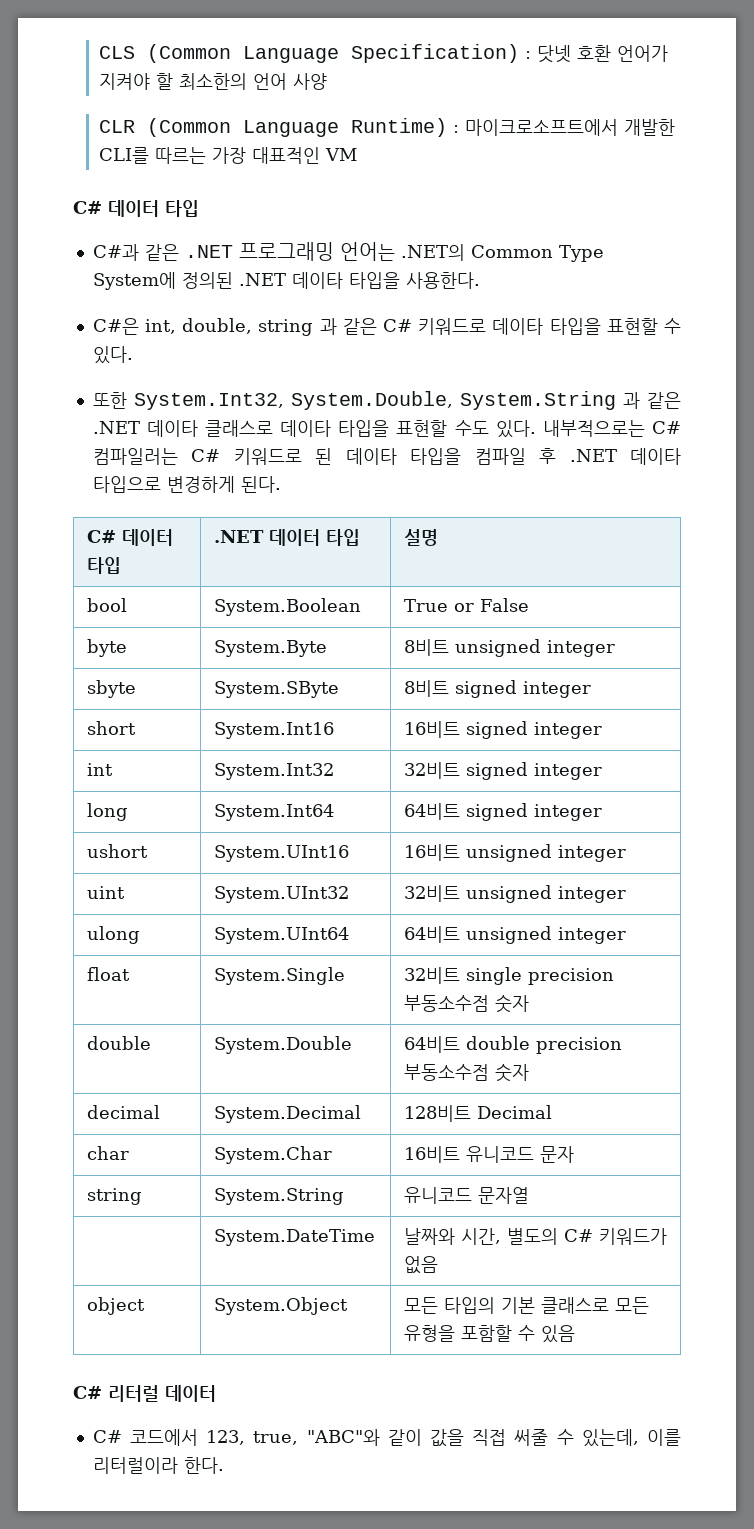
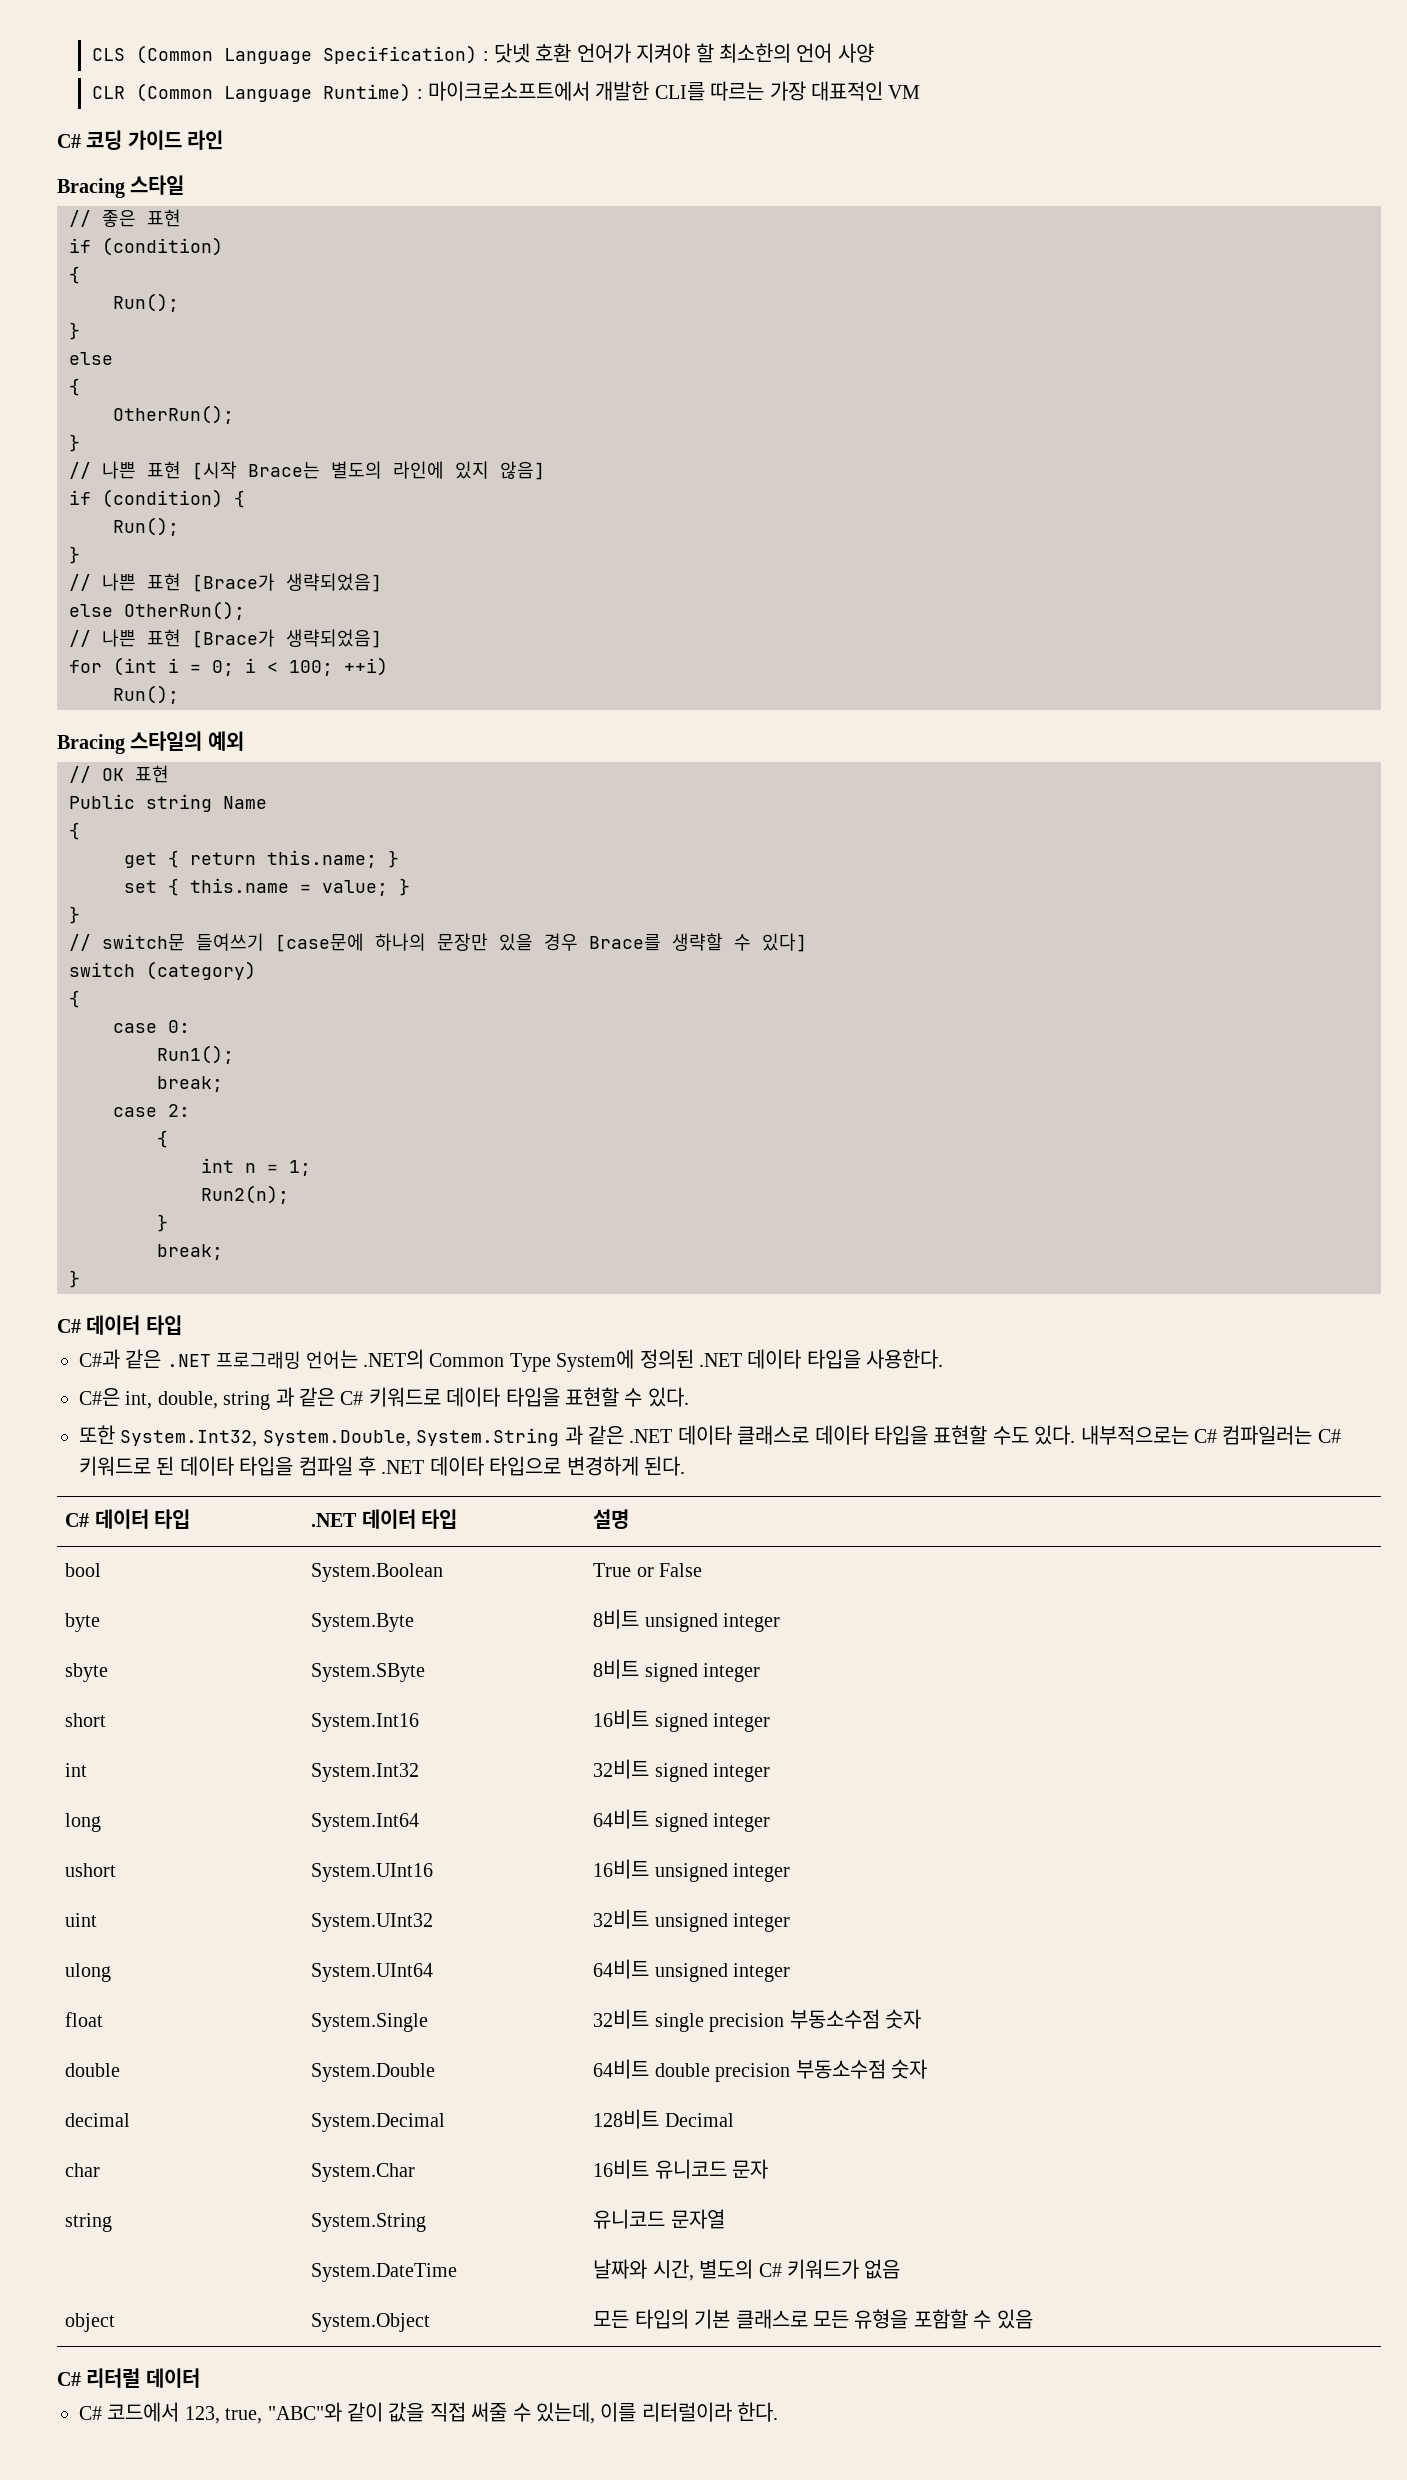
(357, 154) none -> [57,130,224,150] [57,175,185,198] [69,209,181,227] [69,237,223,256] [69,266,80,284] [113,293,179,312] [69,322,80,340] [69,352,113,365] [69,378,80,396] [113,405,234,424] [69,434,80,452] [69,461,545,480] [69,489,245,508] [113,517,179,536] [69,546,80,564] [69,573,382,592] [69,601,245,620] [69,629,382,648] [69,657,388,676] [113,685,179,704] [57,731,244,754] [69,765,169,783] [69,794,267,812] [69,822,80,840] [124,850,399,868] [124,878,410,896] [69,906,80,924] [69,933,807,952] [69,961,256,980] [69,990,80,1008] [113,1020,190,1033] [157,1045,234,1064] [157,1076,223,1092] [113,1104,190,1117] [157,1130,168,1148] [201,1158,311,1176] [201,1185,289,1204] [157,1214,168,1232] [157,1244,223,1260] [69,1270,80,1288] // C# 코딩 가이드 라인 // Bracing 스타일 // // 좋은 표현 // if (condition) // { // Run(); // } // else // { // OtherRun(); // } // // 나쁜 표현 [시작 Brace는 별도의 라인에 있지 않음] // if (condition) { // Run(); // } // // 나쁜 표현 [Brace가 생략되었음] // else OtherRun(); // // 나쁜 표현 [Brace가 생략되었음] // for (int i = 0; i < 100; ++i) // Run(); // Bracing 스타일의 예외 // // OK 표현 // Public string Name // { // get { return this.name; } // set { this.name = value; } // } // // switch문 들여쓰기 [case문에 하나의 문장만 있을 경우 Brace를 생략할 수 있다] // switch (category) // { // case 0: // Run1(); // break; // case 2: // { // int n = 1; // Run2(n); // } // break; // }

